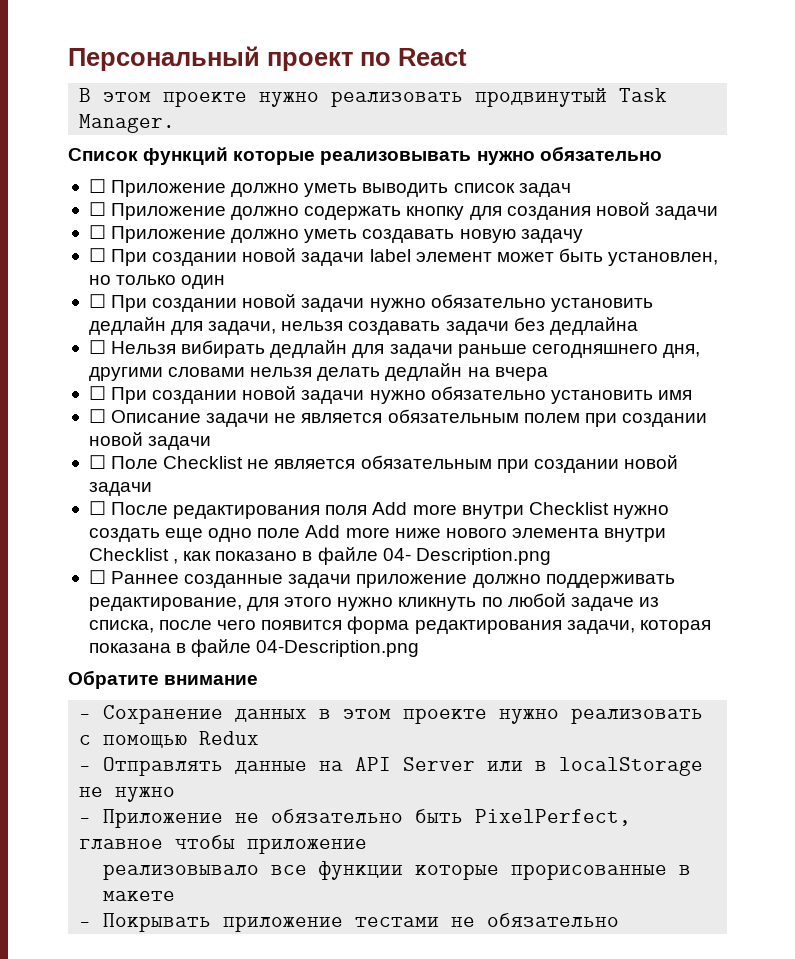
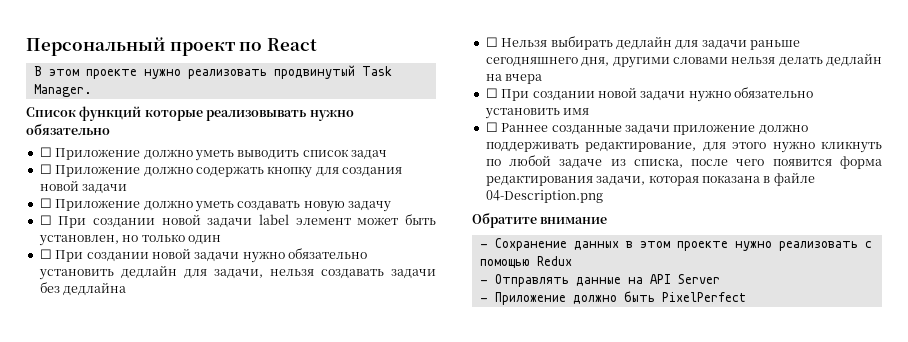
[181,340,266,358] вибирать -> [550,36,613,50] выбирать
[88,409,707,427] [88,432,212,450] [88,455,678,473] [88,482,152,496] [88,501,669,519] [88,525,667,542] [88,547,551,565] // ☐ Описание задачи не является обязательным полем при создании новой задачи // ☐ Поле Checklist не является обязательным при создании новой задачи // ☐ После редактирования поля Add more внутри Checklist нужно создать еще одно поле Add more ниже нового элемента внутри Checklist , как показано в файле 04- Description.png -> (590, 111) none
[487,757,704,776] [79,787,176,802] [79,809,632,828] [79,835,368,854] [103,861,692,880] [103,891,176,901] [79,913,620,932] или в localStorage не нужно // - Приложение не обязательно быть PixelPerfect, главное чтобы приложение // реализовывало все функции которые прорисованные в макете // - Покрывать приложение тестами не обязательно -> [479,291,746,305] // - Приложение должно быть PixelPerfect

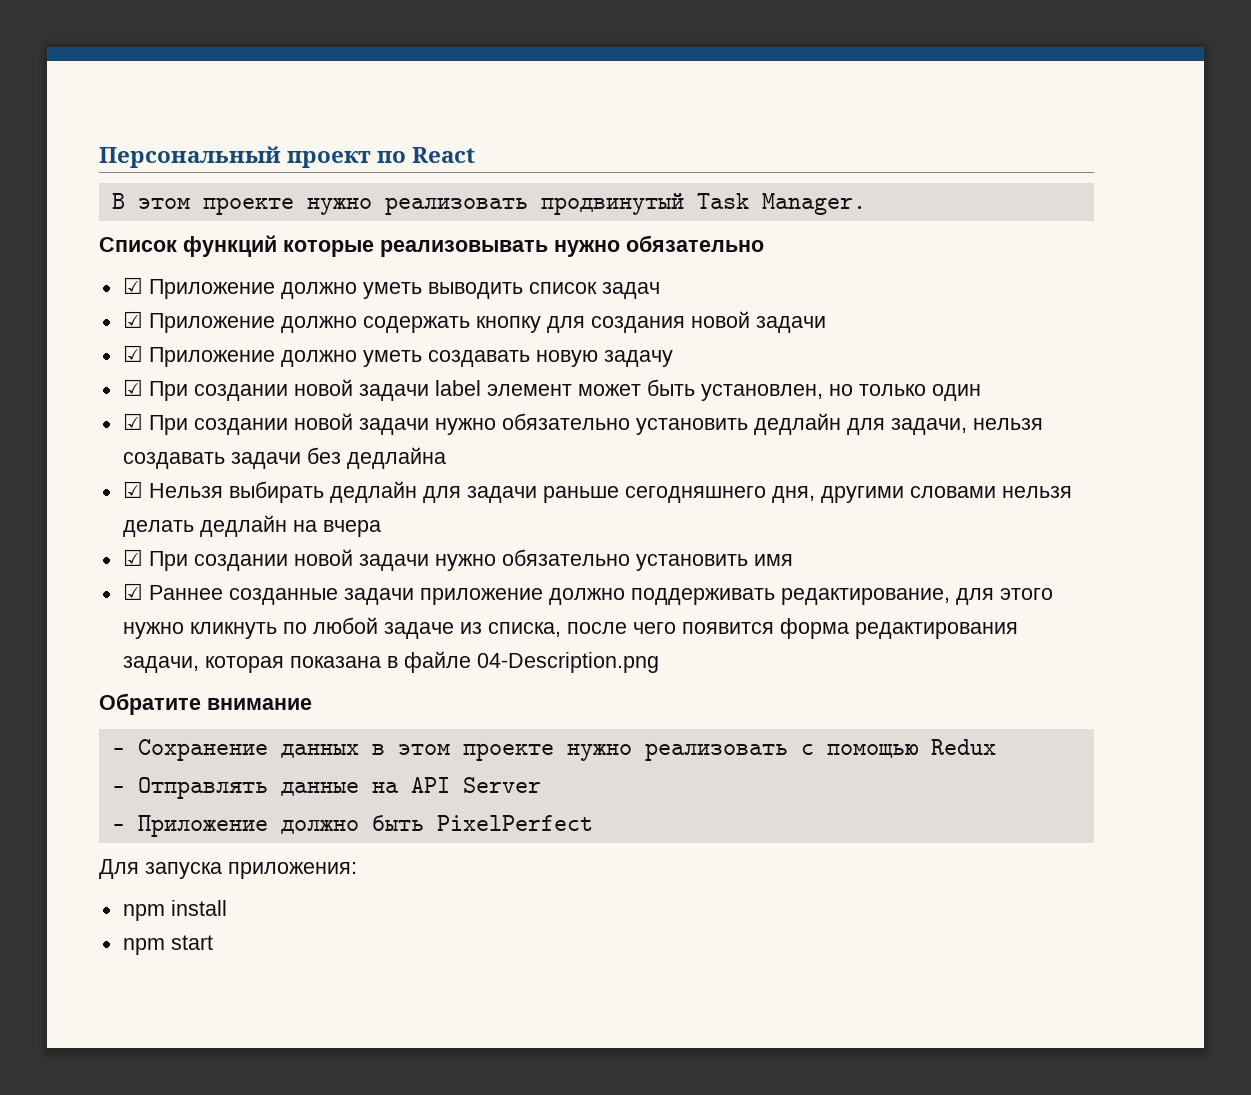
[39,147,52,157] ☐ -> [122,277,143,294] ☑
[39,164,52,174] ☐ -> [122,311,143,328] ☑
[39,198,52,208] ☐ -> [122,345,143,362] ☑
[39,215,52,225] ☐ -> [122,379,143,396] ☑
[39,249,52,259] ☐ -> [122,413,143,430] ☑
[485,37,498,47] ☐ -> [122,481,143,498] ☑
[485,88,498,98] ☐ -> [122,549,143,566] ☑
[485,122,498,132] ☐ -> [122,583,143,600] ☑
(746, 297) none -> [99,859,357,879] [122,900,227,921] [122,935,213,955] // Для запуска приложения: // npm install // npm start

